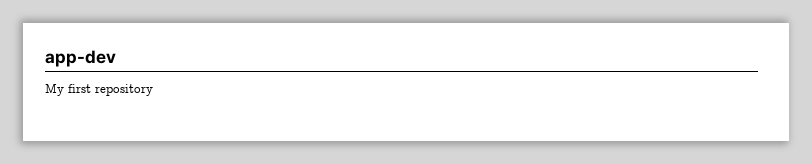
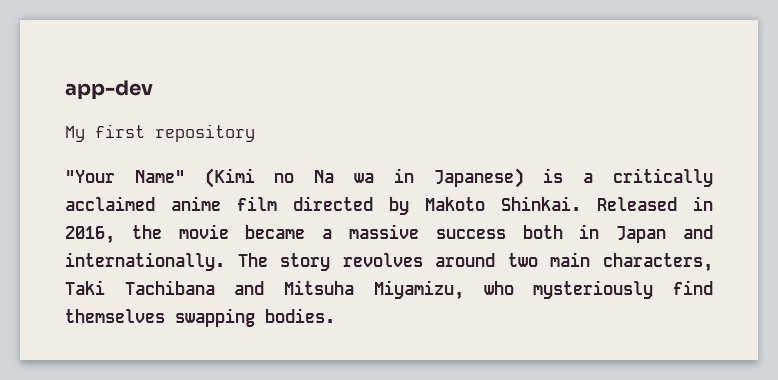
(153, 90) none -> [65,168,713,188] [65,196,713,215] [65,224,713,244] [65,252,713,272] [65,280,713,300] [65,308,335,327] // "Your Name" (Kimi no Na wa in Japanese) is a critically acclaimed anime film directed by Makoto Shinkai. Released in 2016, the movie became a massive success both in Japan and internationally. The story revolves around two main characters, Taki Tachibana and Mitsuha Miyamizu, who mysteriously find themselves swapping bodies.

